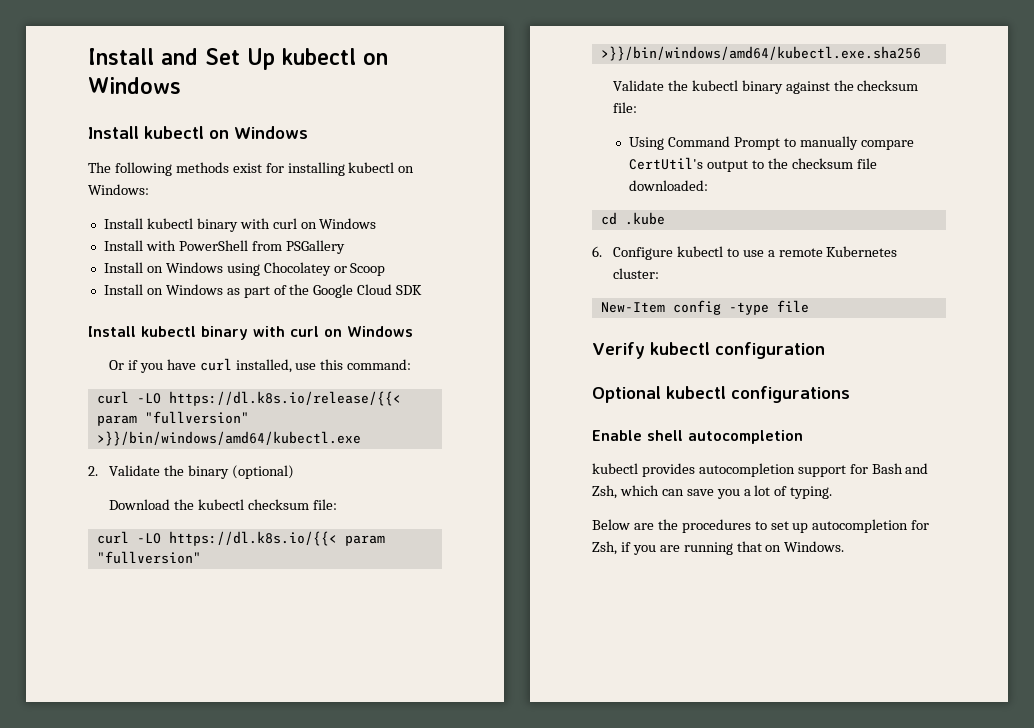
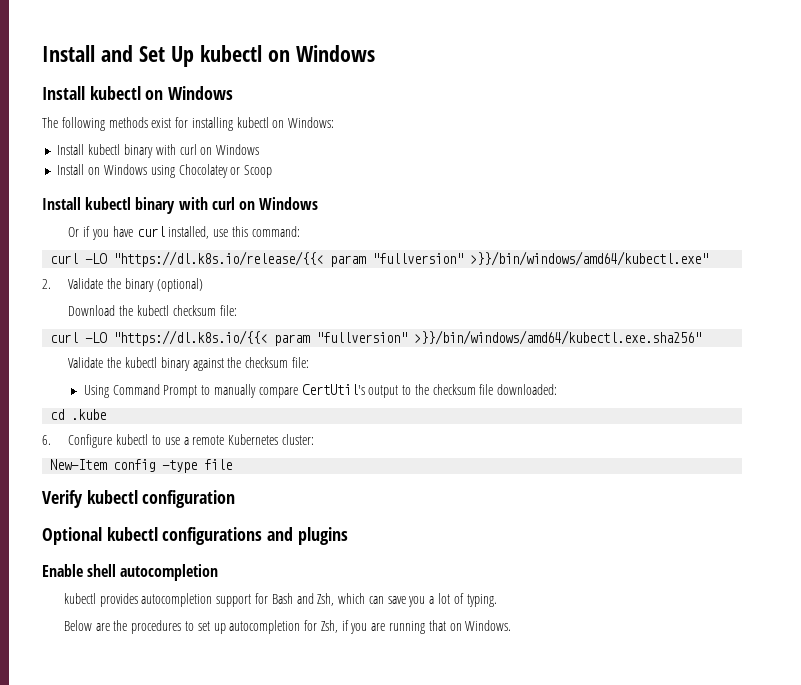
[103,240,345,254] // Install with PowerShell from PSGallery -> (260, 149) none
[103,284,423,298] // Install on Windows as part of the Google Cloud SDK -> (273, 171) none
[168,391,401,406] [96,411,249,426] [96,431,361,446] https://dl.k8s.io/release/{{< param "fullversion" >}}/bin/windows/amd64/kubectl.exe -> [113,251,709,267] "https://dl.k8s.io/release/{{< param "fullversion" >}}/bin/windows/amd64/kubectl.exe"
[168,531,385,546] [96,551,201,564] [600,46,921,61] https://dl.k8s.io/{{< param "fullversion" >}}/bin/windows/amd64/kubectl.exe.sha256 -> [113,330,702,346] "https://dl.k8s.io/{{< param "fullversion" >}}/bin/windows/amd64/kubectl.exe.sha256"
(850, 394) none -> [267,527,348,545] and plugins

